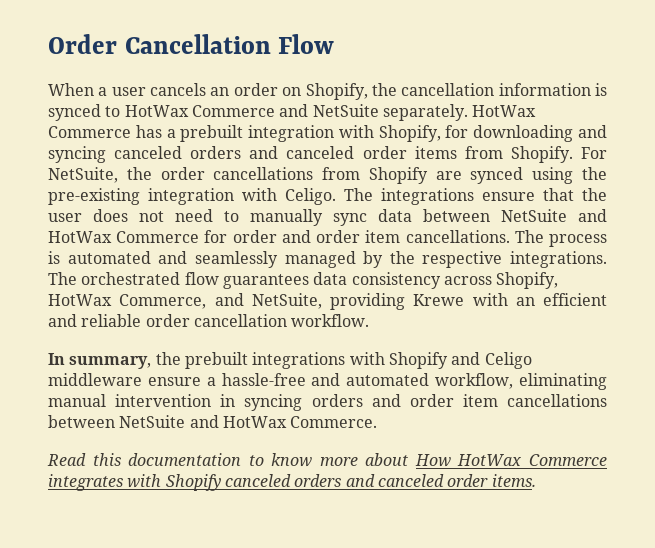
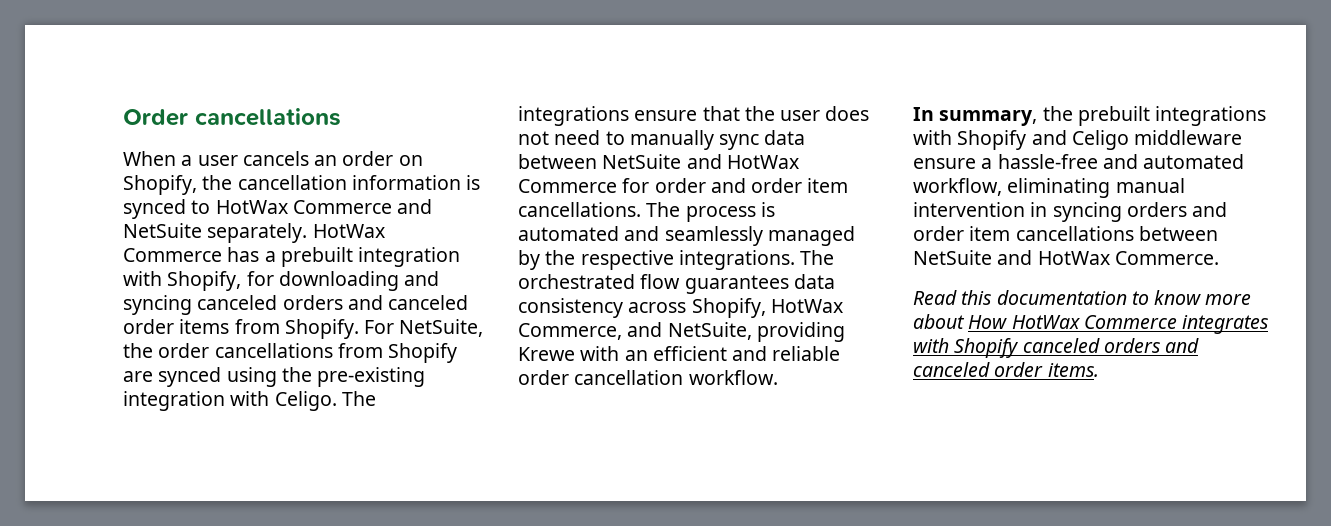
[124,34,335,54] Cancellation Flow -> [195,108,341,126] cancellations

